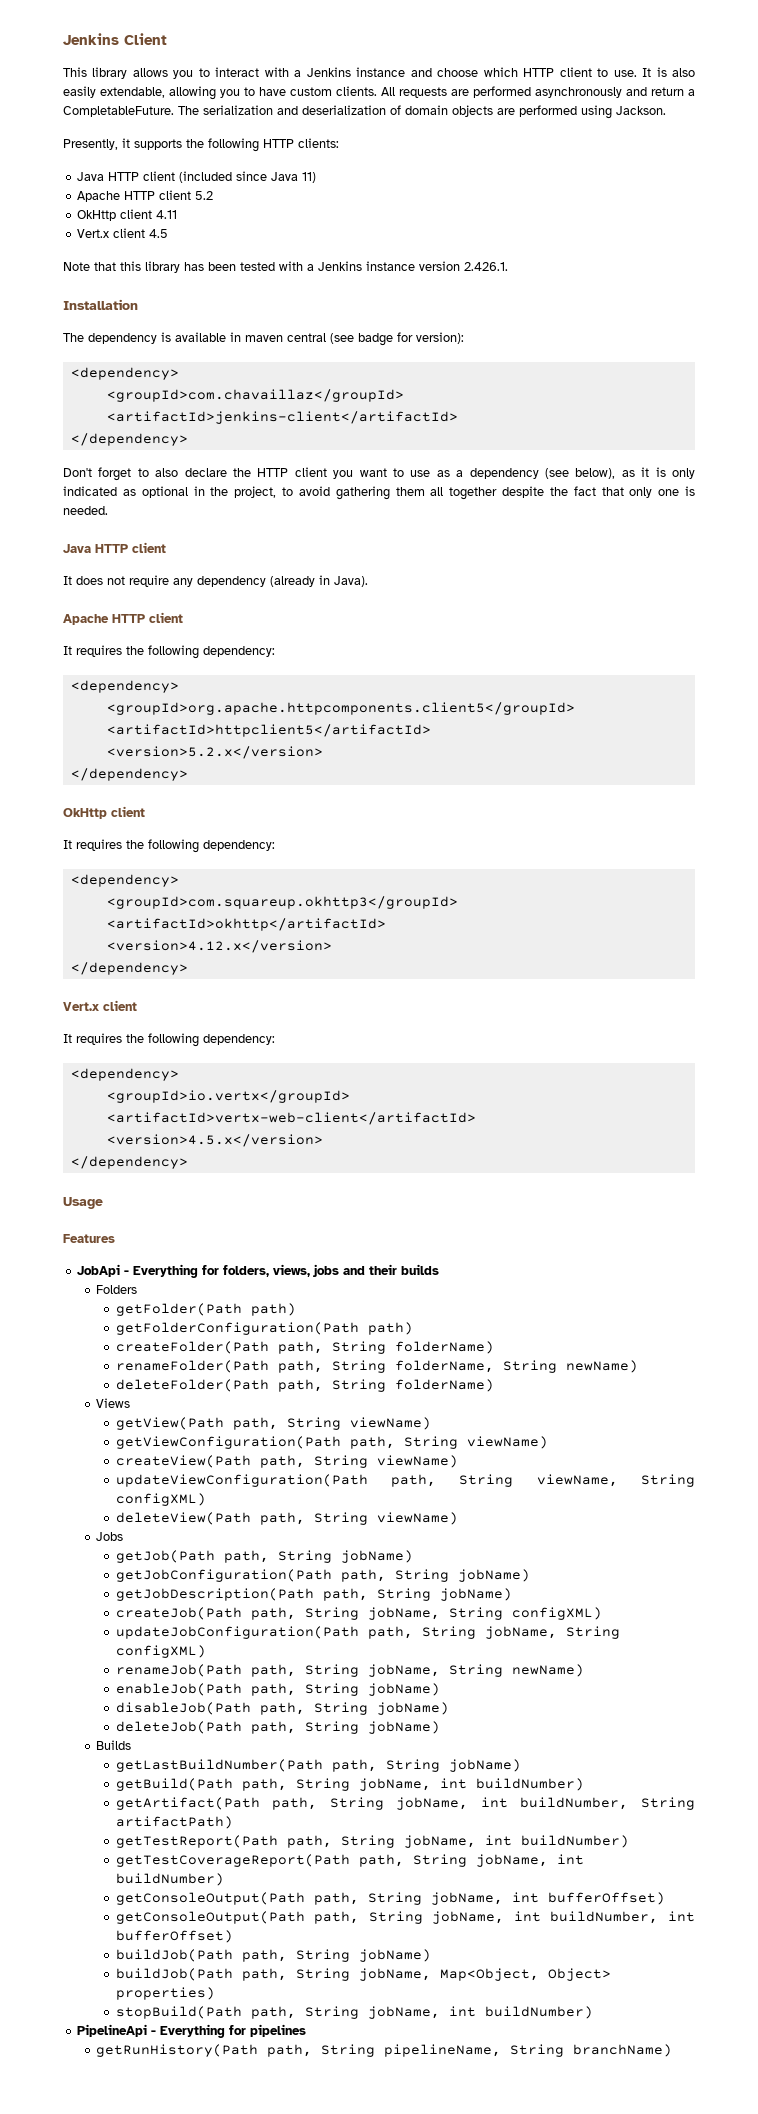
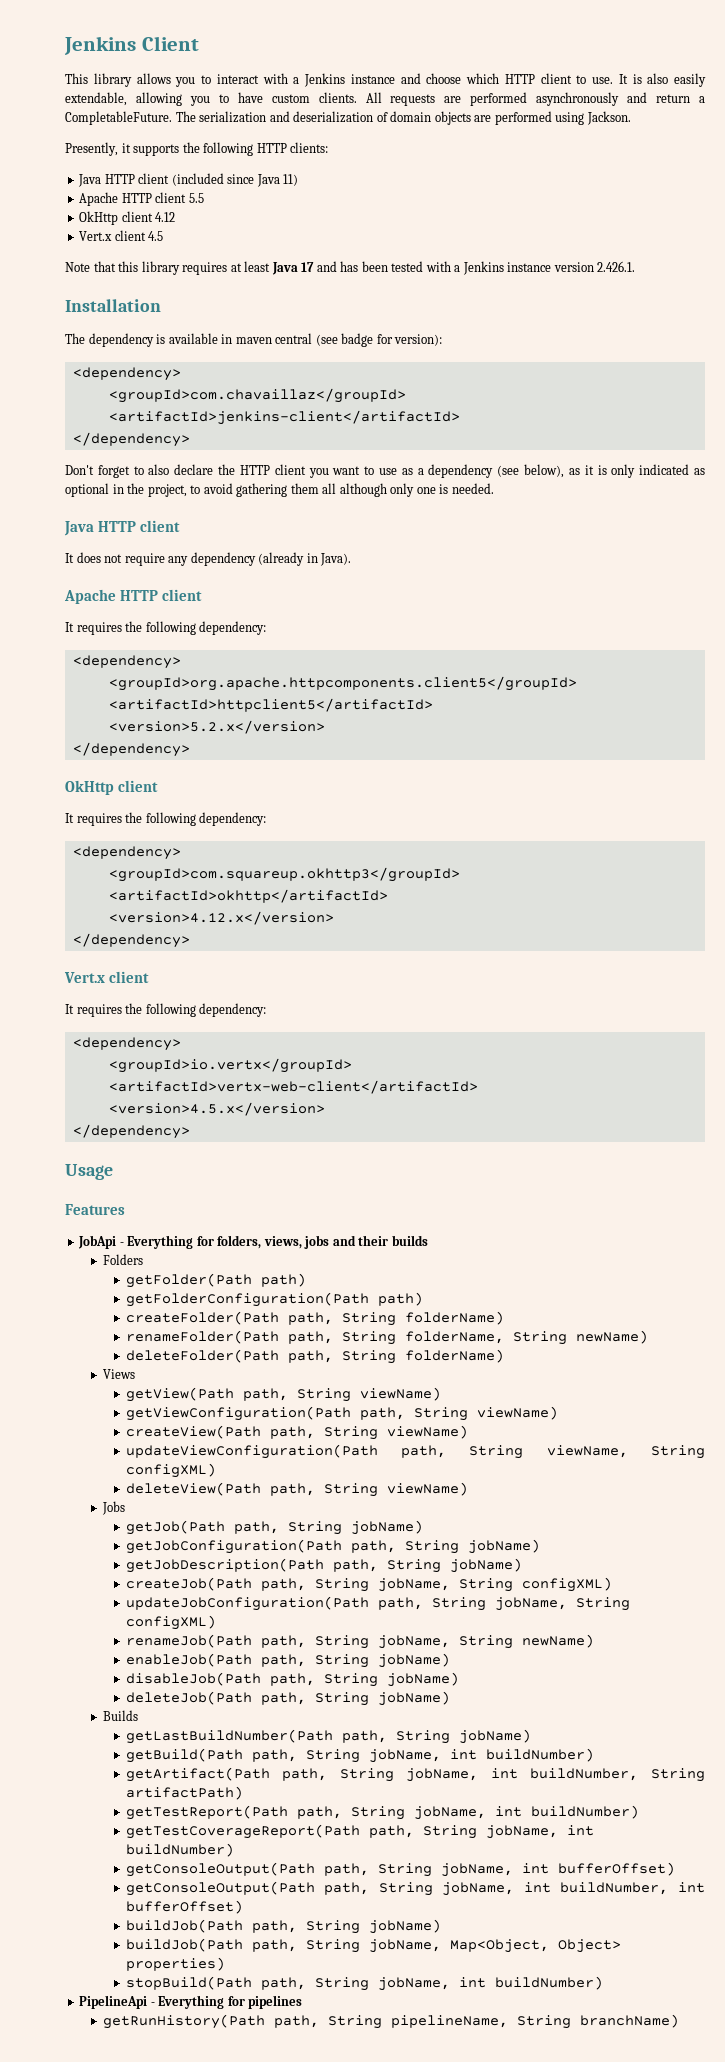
[194,191,213,200] [76,209,177,221] 5.2 // OkHttp client 4.11 -> [188,193,204,203] [79,211,176,225] 5.5 // OkHttp client 4.12
(180, 267) none -> [182,261,337,275] requires at least Java 17 and
[449,486,624,500] together despite the fact that -> [339,483,387,497] although

